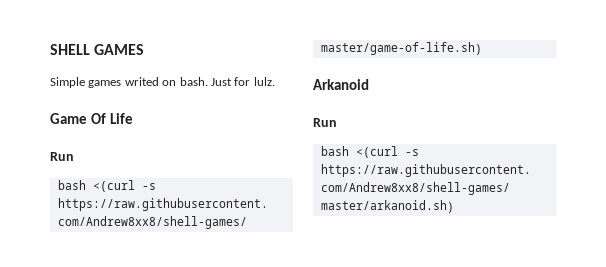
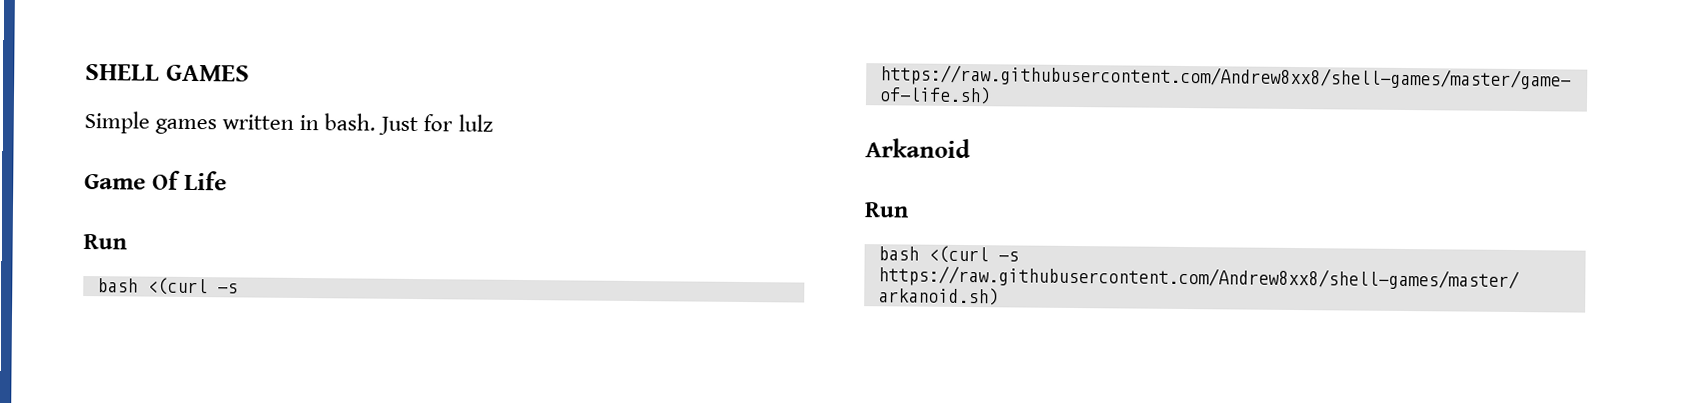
[124,77,177,86] writed on -> [222,114,320,131] written in
[253,77,275,86] lulz. -> [457,114,493,132] lulz

